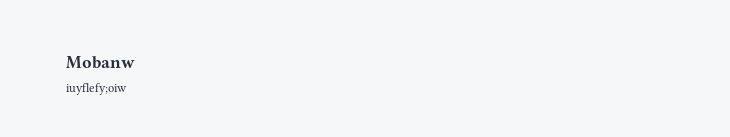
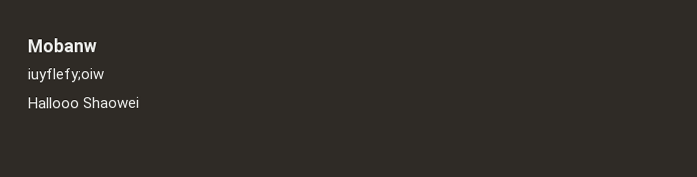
(127, 89) none -> [28,96,141,109] // Hallooo Shaowei

